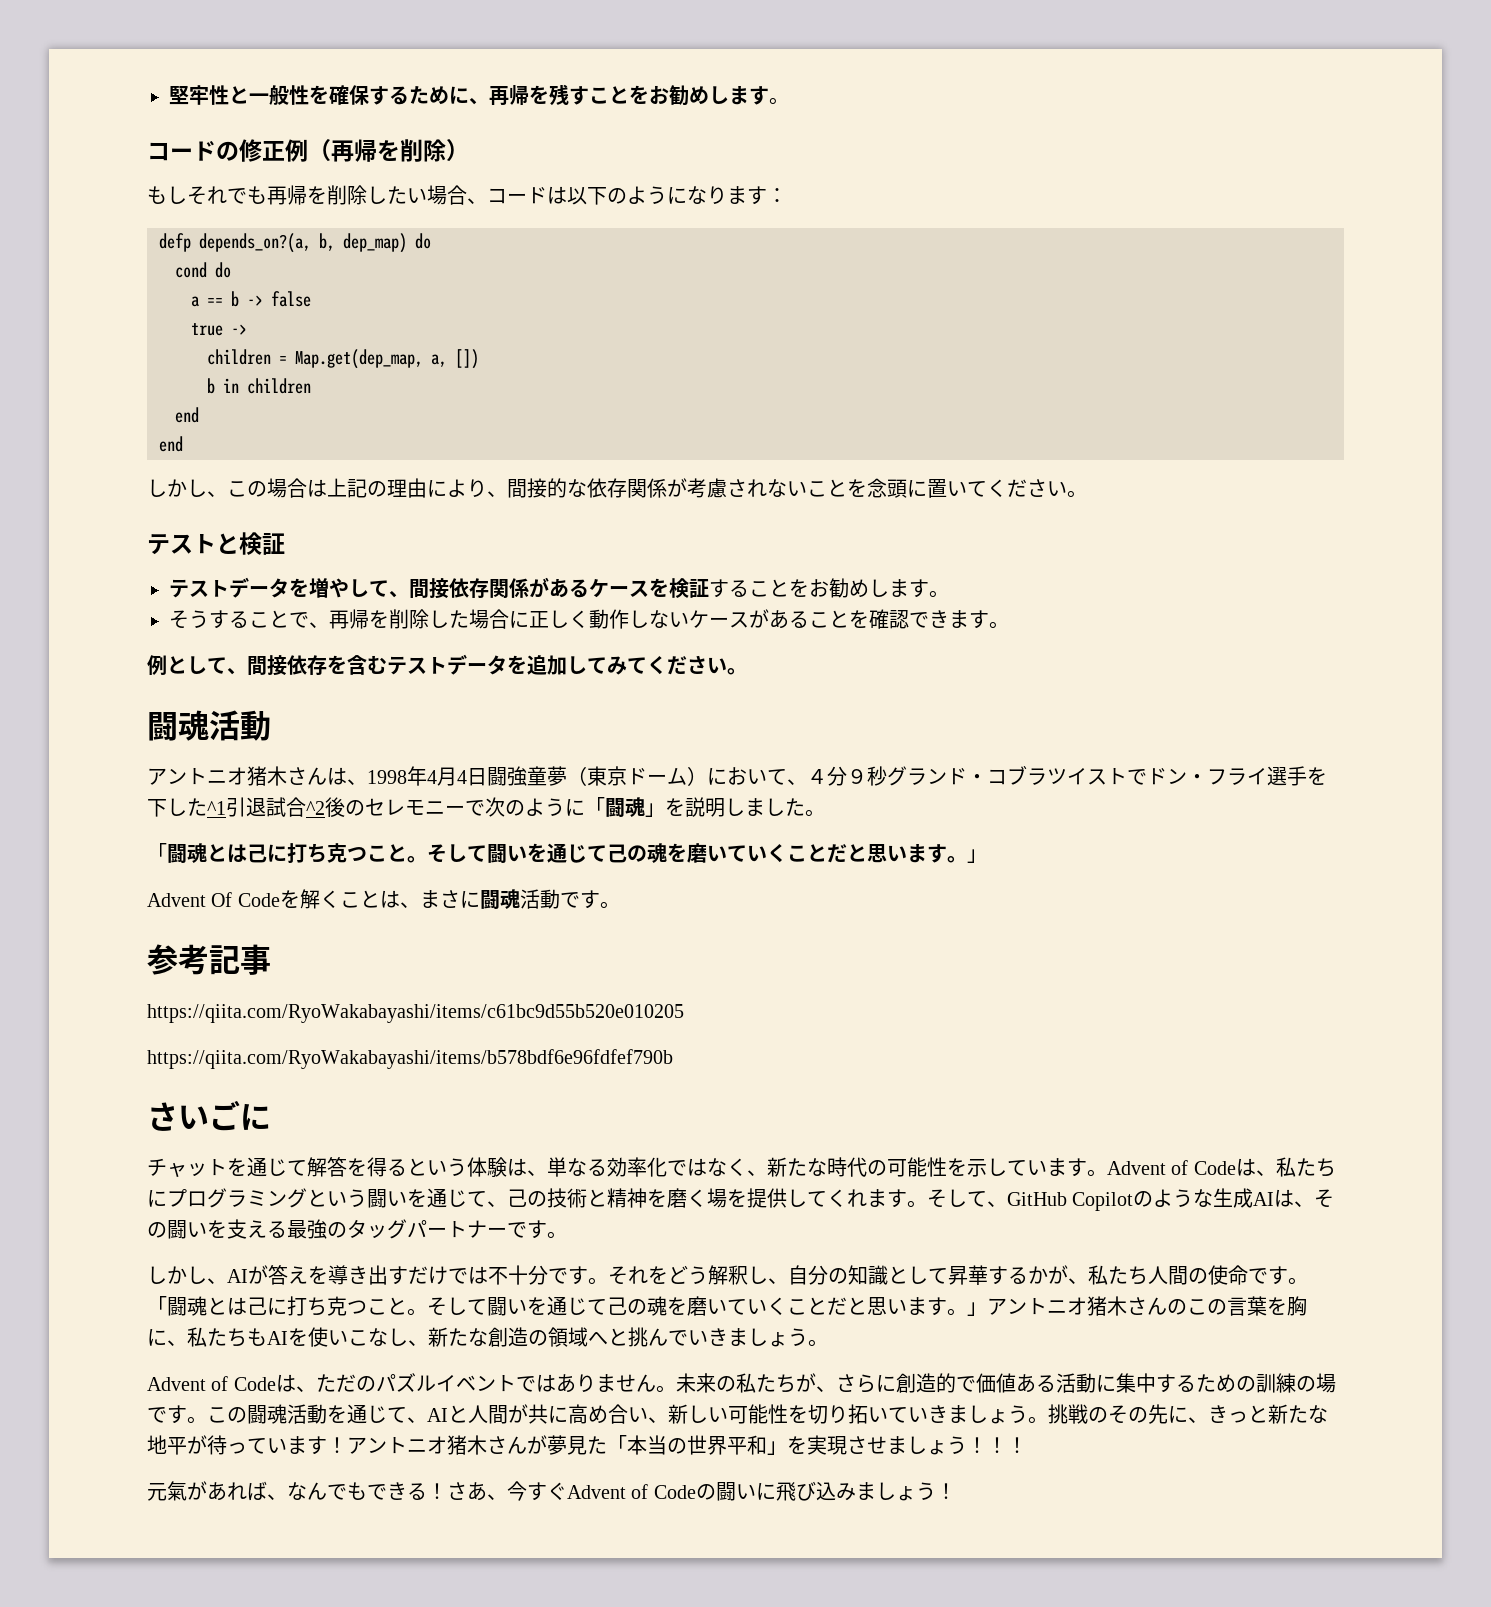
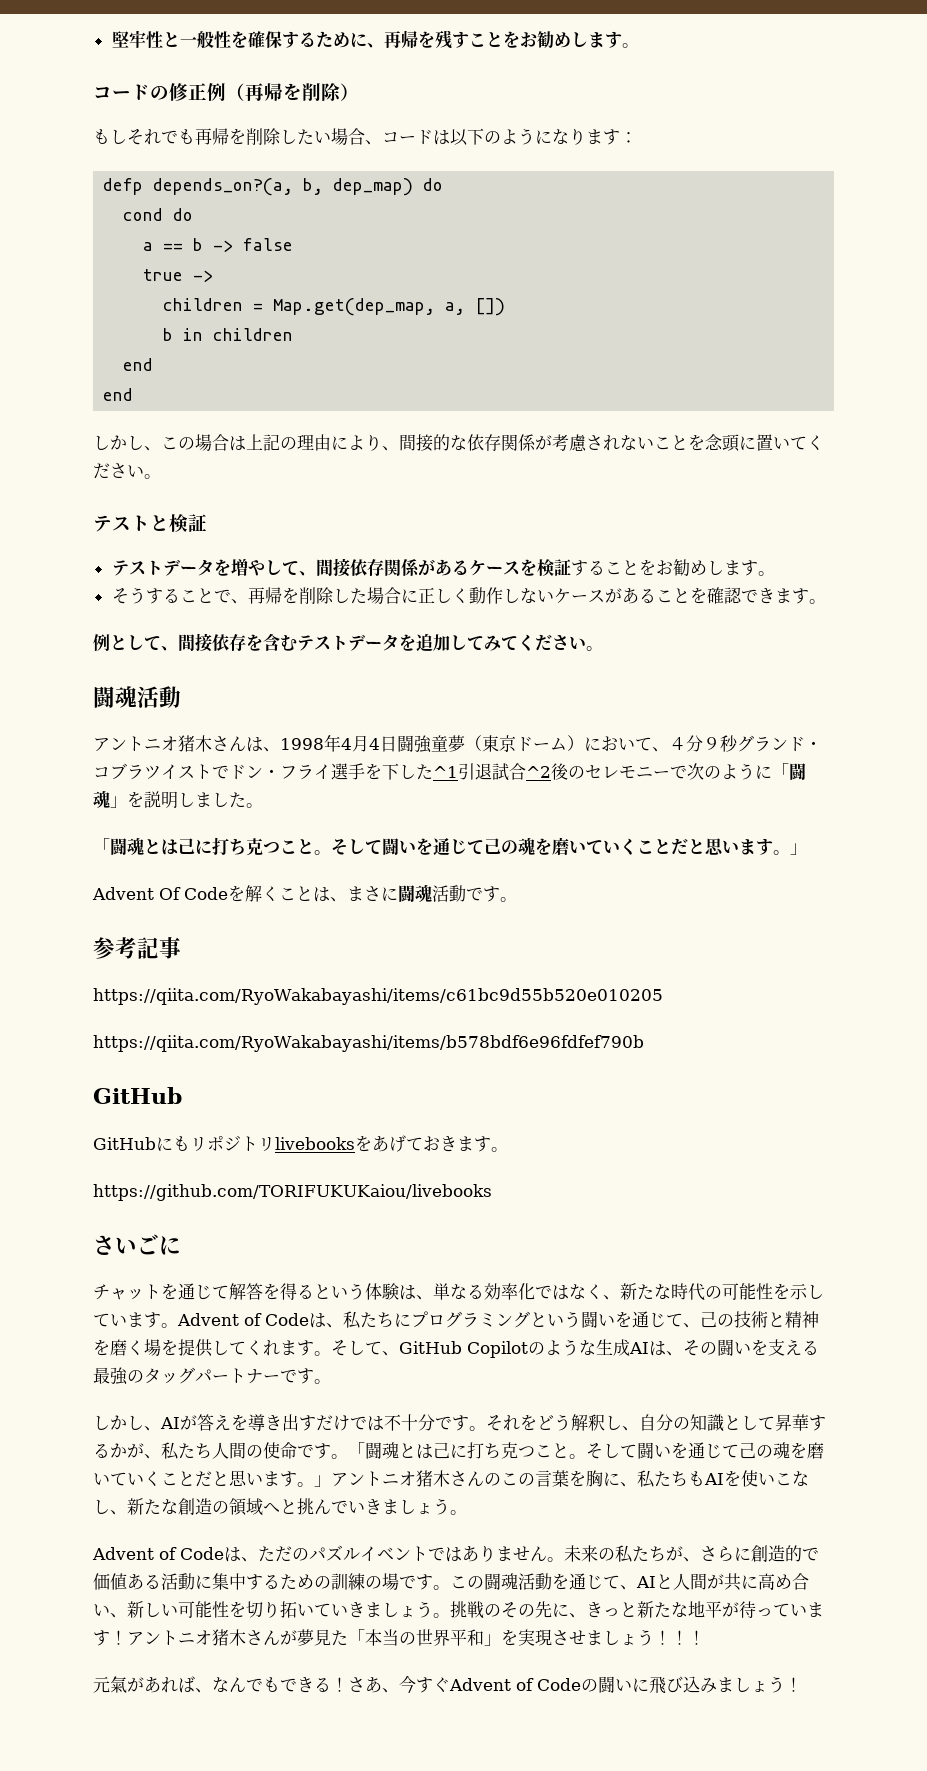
(673, 1059) none -> [93,1087,182,1104] [93,1135,508,1152] [93,1184,492,1201] // GitHub // GitHubにもリポジトリlivebooksをあげておきます。 // https://github.com/TORIFUKUKaiou/livebooks

